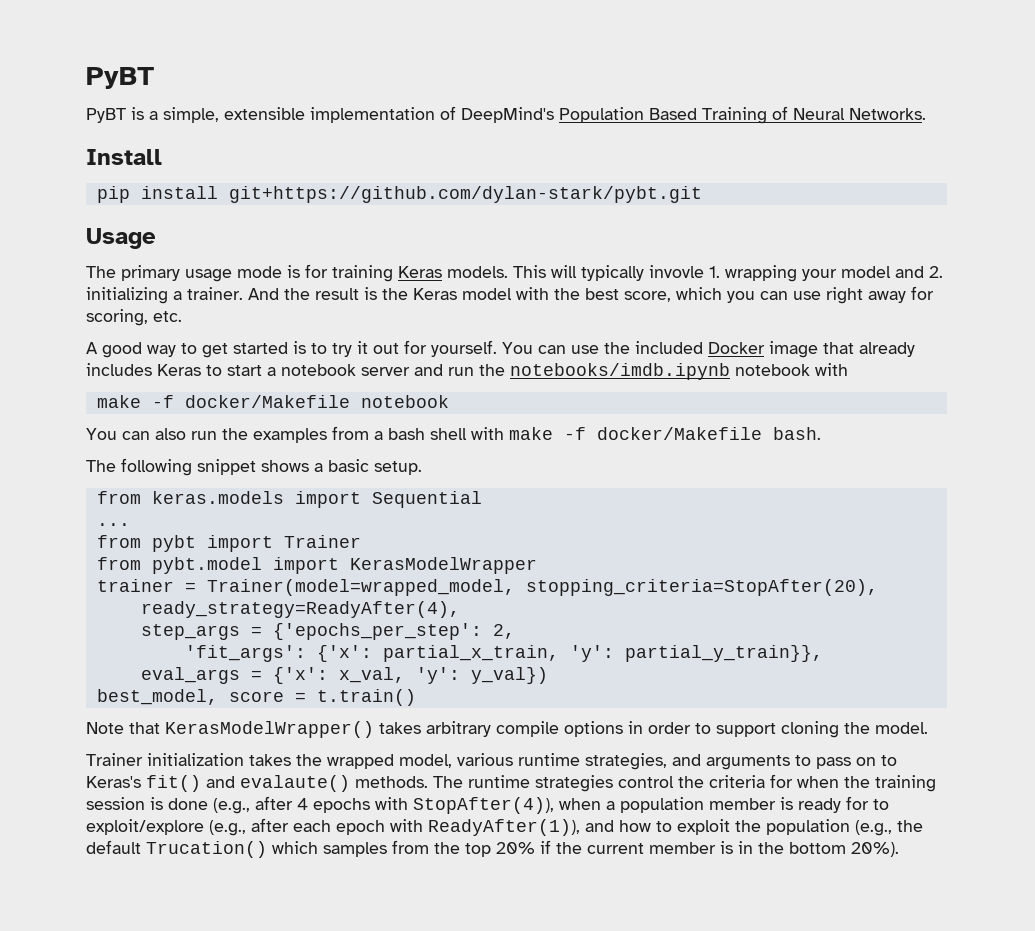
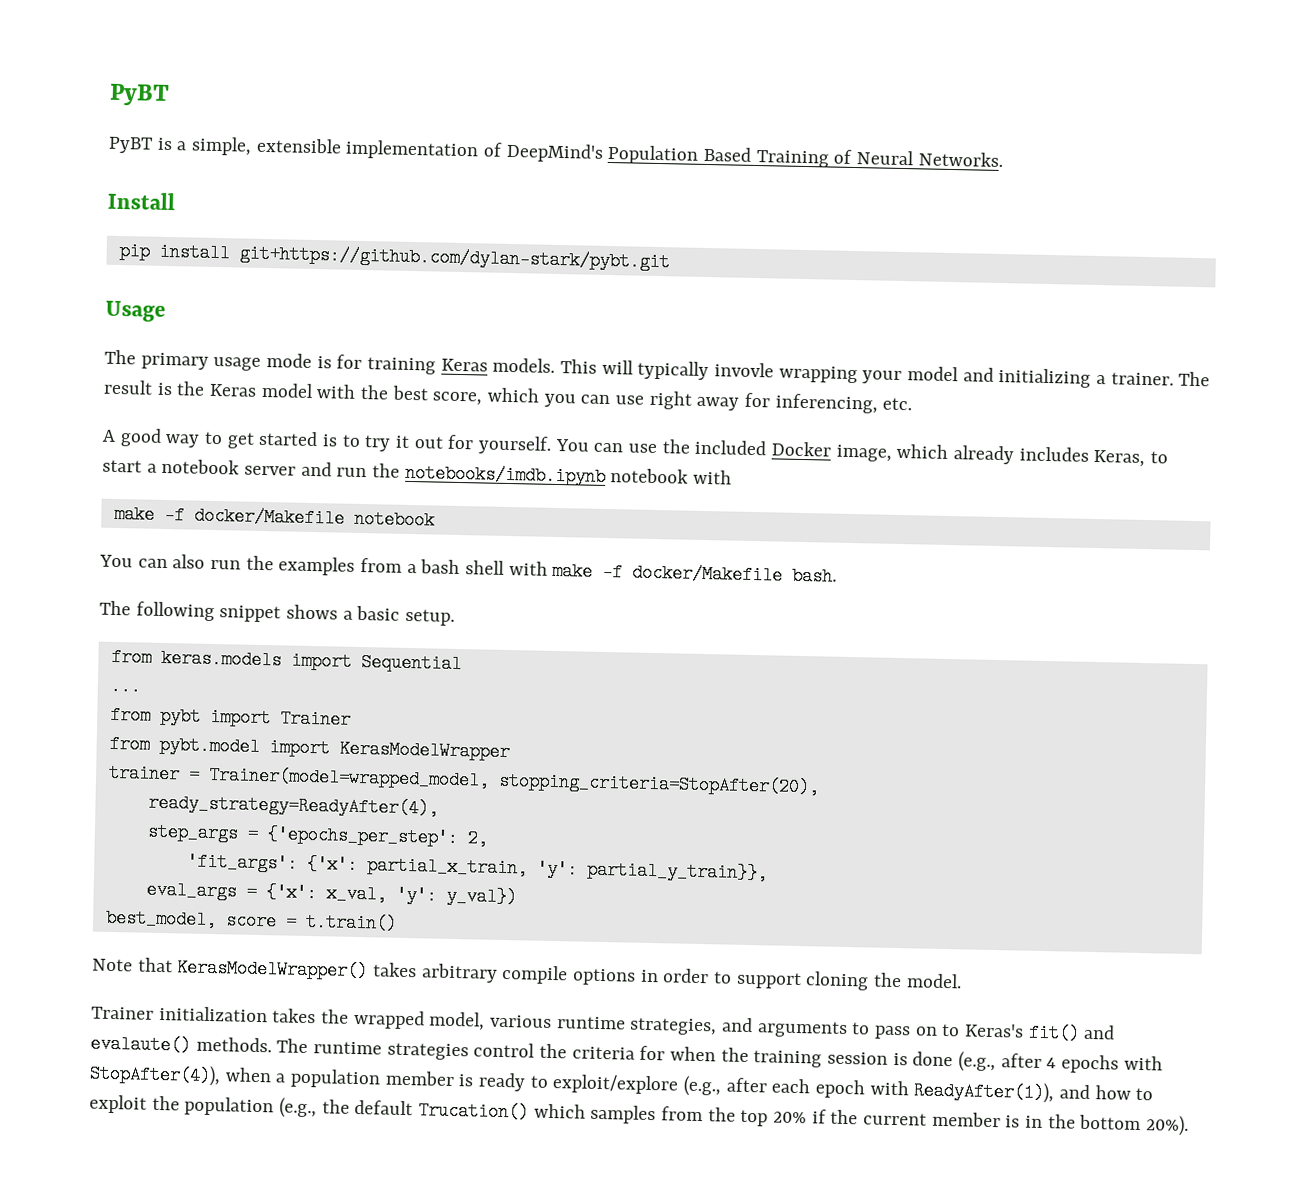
[709,266,720,278] 1. -> (775, 370) none
[929,266,943,278] 2. -> (994, 374) none
[248,288,310,300] And the -> [1178,371,1211,387] The
[86,309,148,326] scoring, -> [774,393,878,414] inferencing,
[769,341,854,358] image that -> [835,443,949,462] image, which
[157,364,201,376] Keras -> [1093,449,1146,468] Keras,
[846,796,869,810] for -> (527, 1082) none

